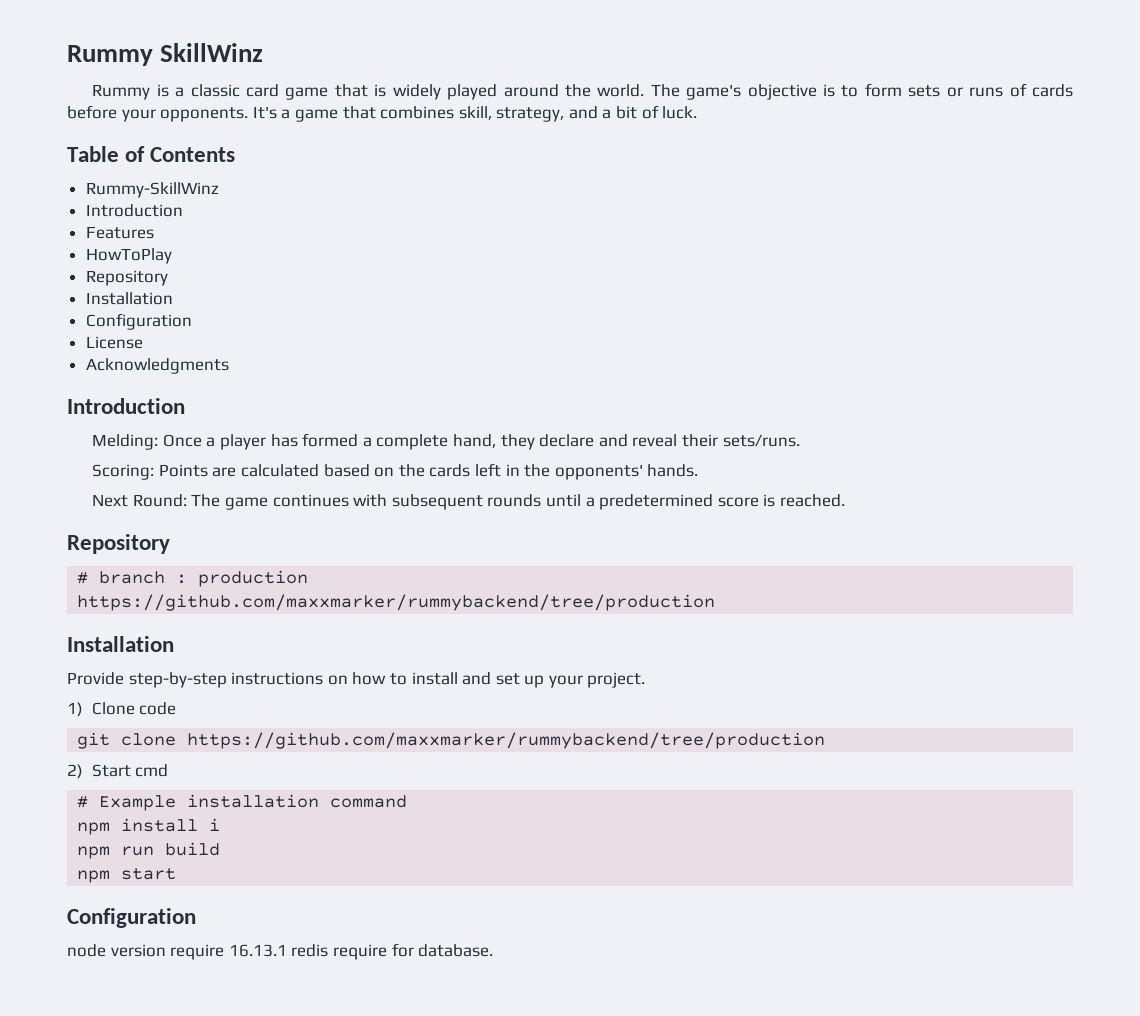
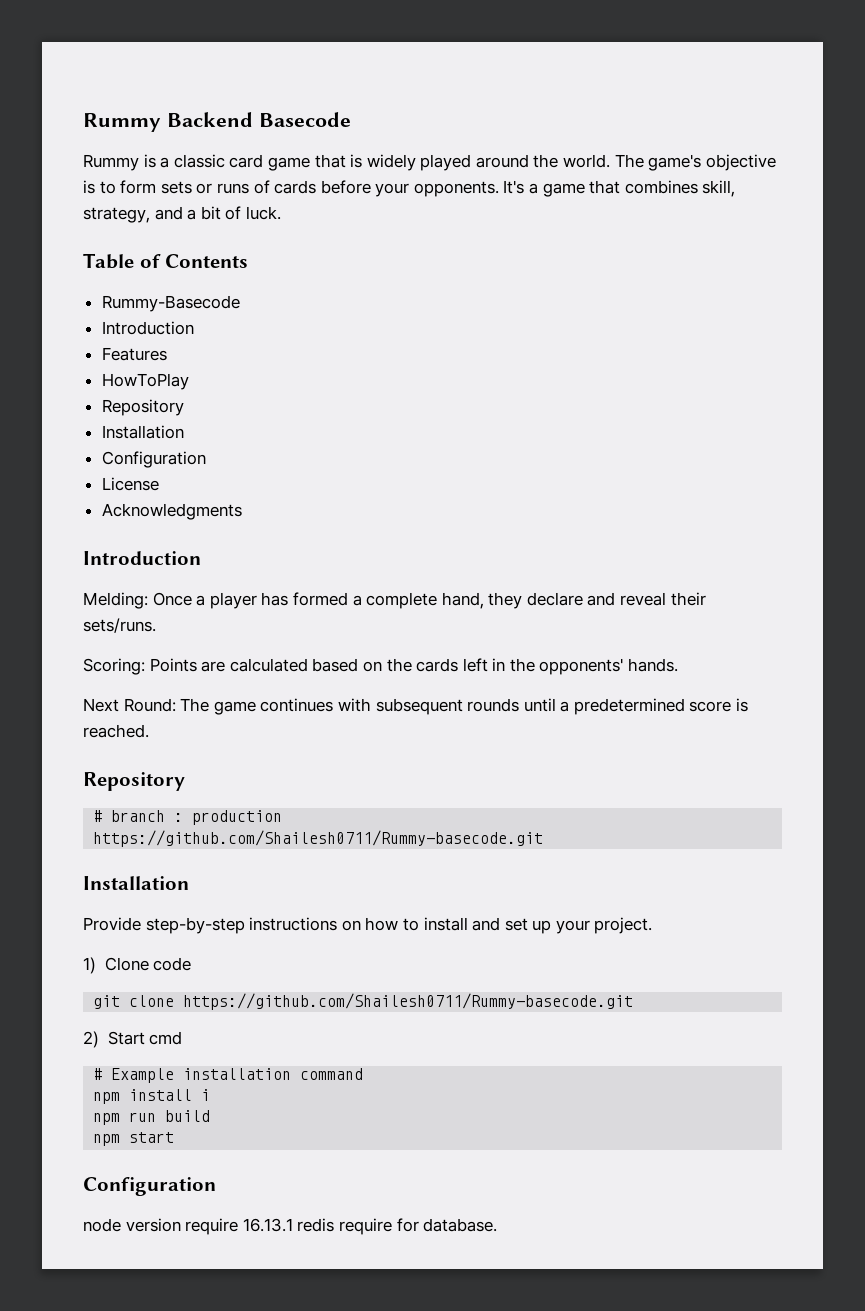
[67,43,264,66] Rummy SkillWinz -> [83,112,351,132] Rummy Backend Basecode
[85,182,219,198] Rummy-SkillWinz -> [101,295,240,312] Rummy-Basecode
[77,594,716,611] https://github.com/maxxmarker/rummybackend/tree/production -> [93,830,544,847] https://github.com/Shailesh0711/Rummy-basecode.git
[187,732,826,749] https://github.com/maxxmarker/rummybackend/tree/production -> [183,993,634,1010] https://github.com/Shailesh0711/Rummy-basecode.git

